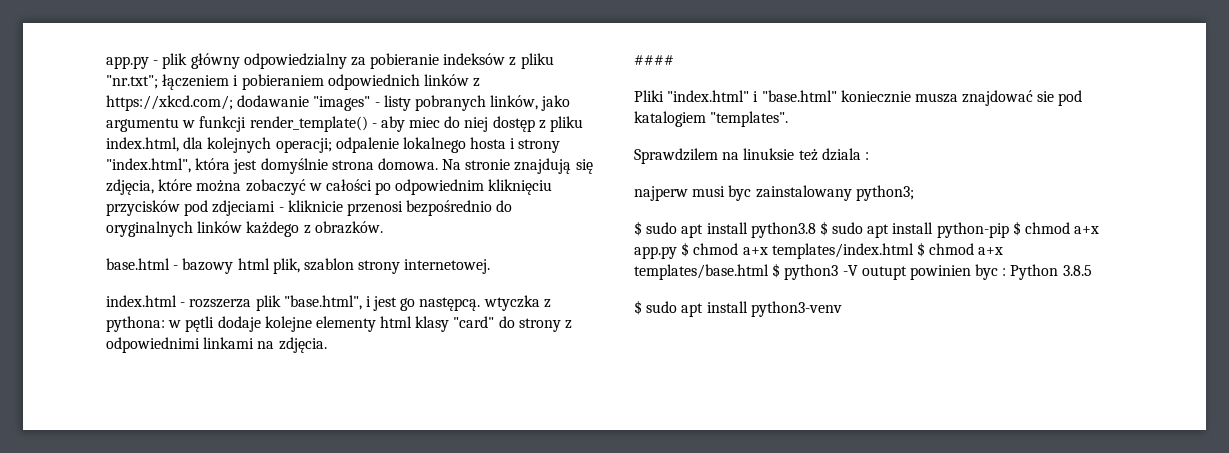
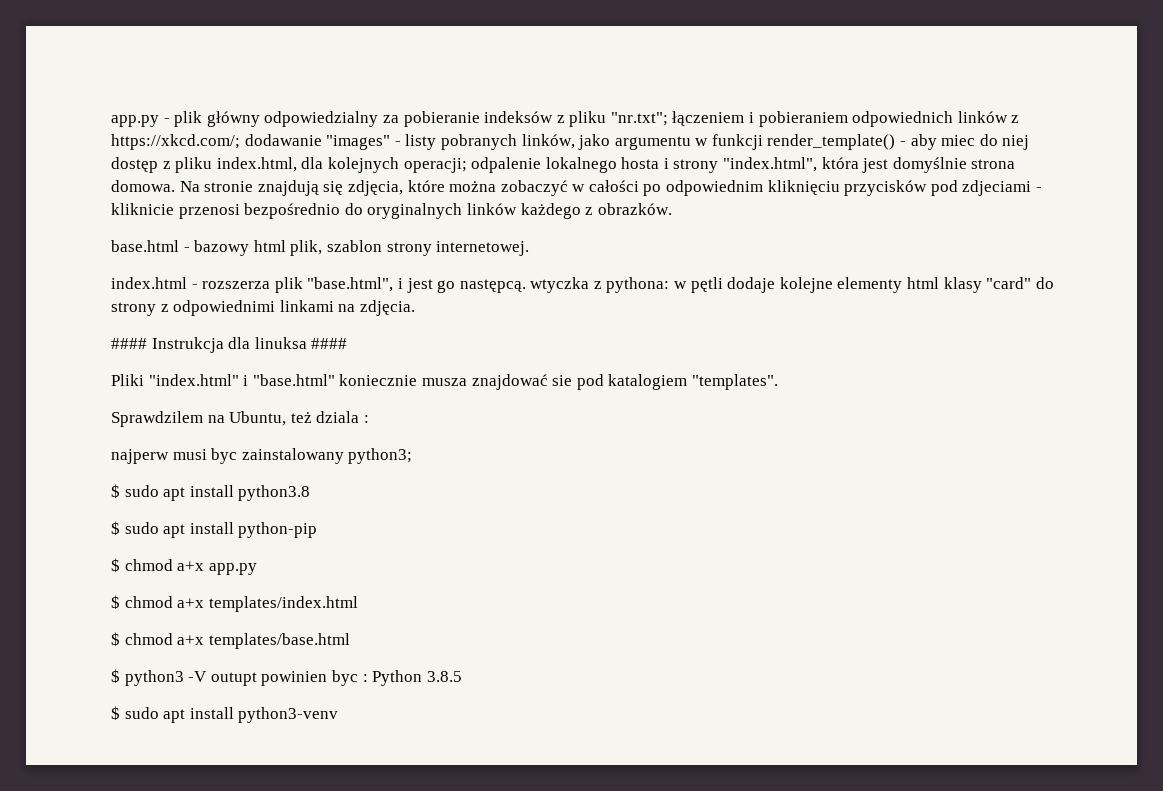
(674, 60) none -> [151,337,348,353] Instrukcja dla linuksa ####
[743,148,795,160] linuksie -> [229,411,287,426] Ubuntu,
(816, 230) none -> (311, 493) //
(1009, 230) none -> (318, 530) //
(677, 252) none -> (257, 569) //
(914, 251) none -> (358, 604) //
(769, 272) none -> (350, 641) //

